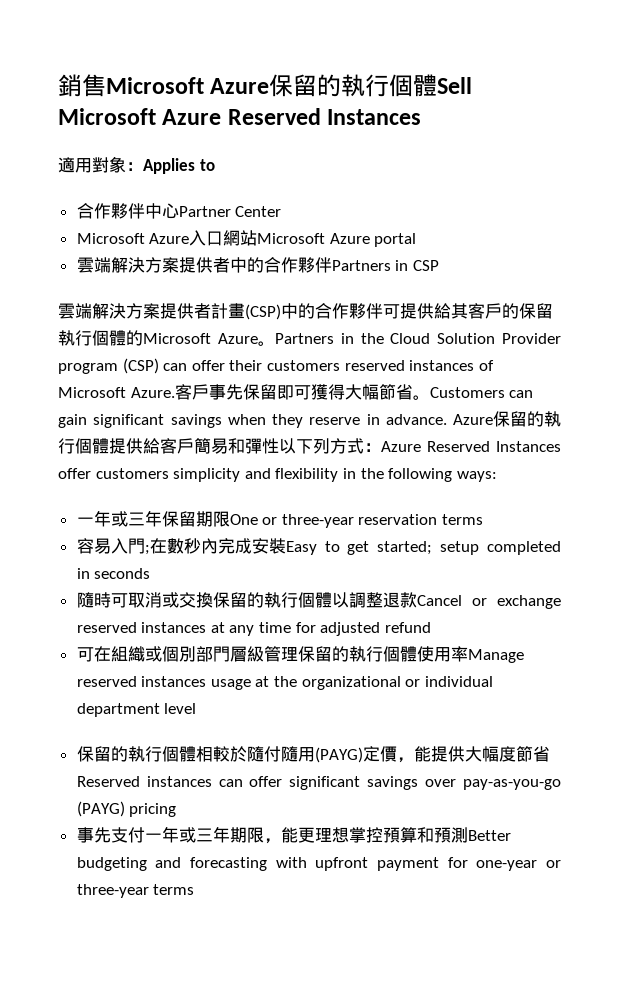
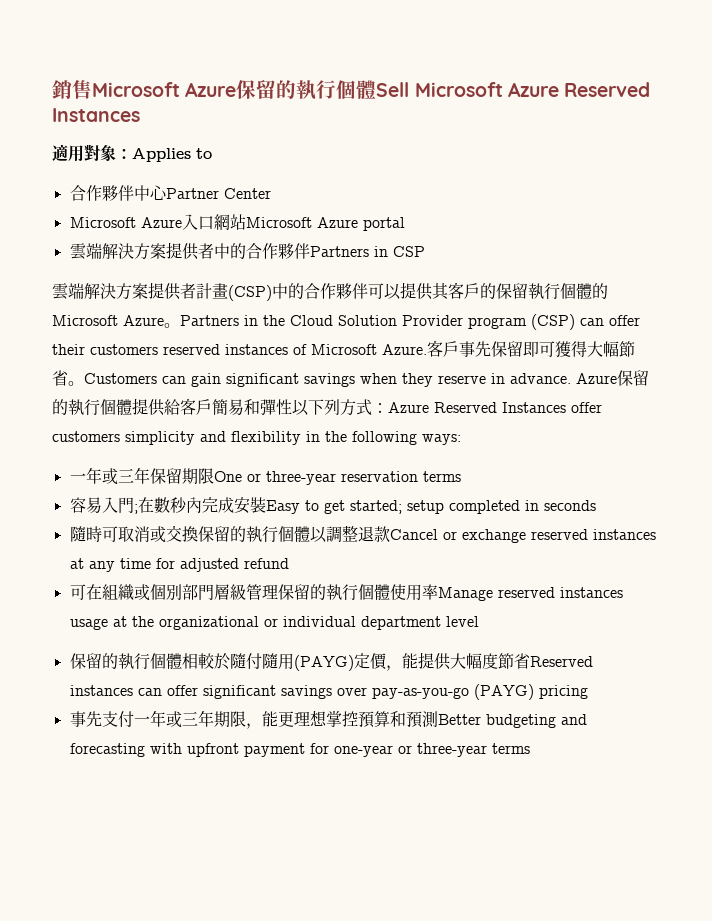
[400,303,451,319] 提供給 -> [384,282,433,300] 以提供

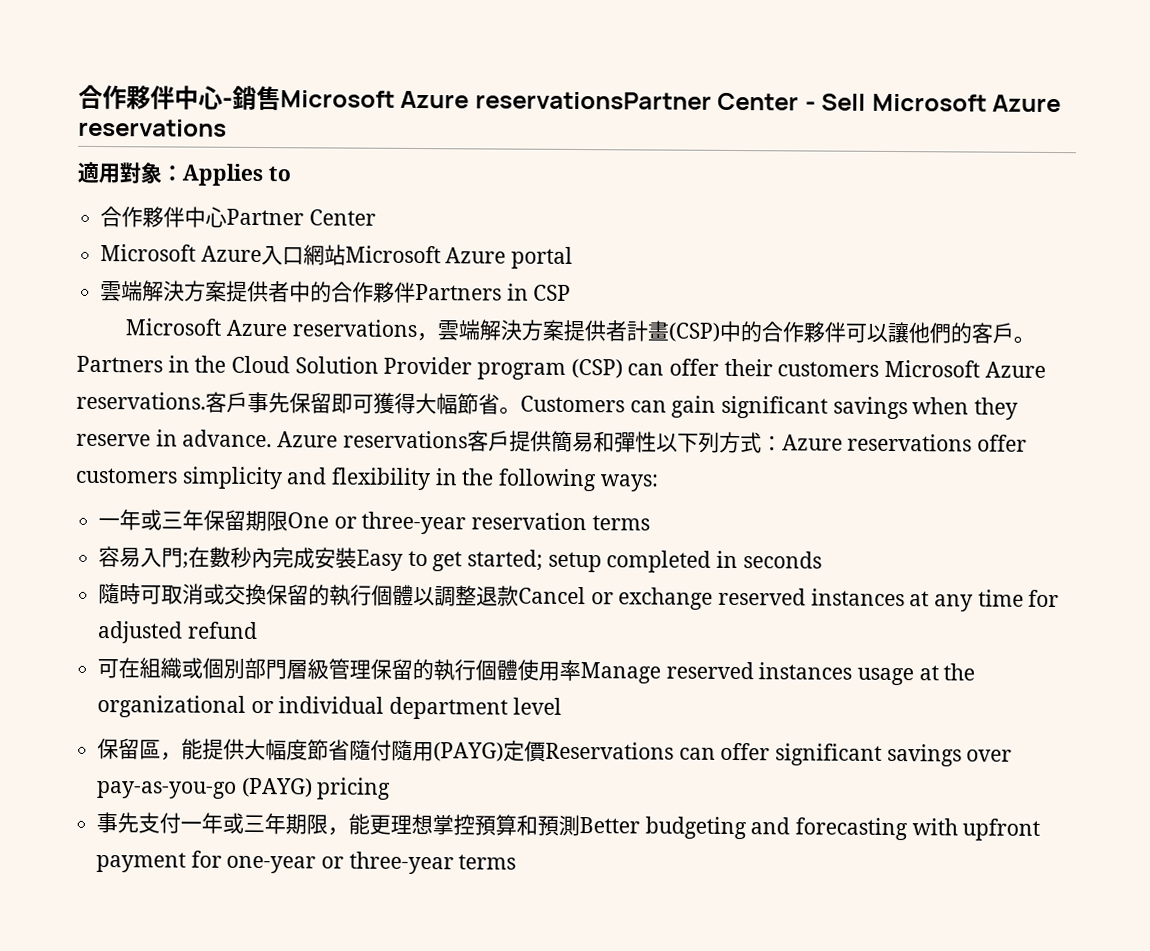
[52,80,377,99] 銷售Microsoft Azure保留的執行個體 -> [78,84,816,111] 合作夥伴中心-銷售Microsoft Azure reservationsPartner Center -
[564,82,651,97] [52,108,140,122] Reserved Instances -> [78,118,227,137] reservations
(425, 251) none -> [125,318,438,342] Microsoft Azure reservations，
[400,282,608,300] [52,315,164,326] 提供其客戶的保留執行個體的Microsoft Azure -> [886,321,1014,344] 讓他們的客戶
[163,344,427,355] reserved instances of Microsoft Azure. -> [884,359,1046,378] [76,391,206,410] Microsoft Azure reservations.
[617,370,649,386] [52,398,212,416] 保留的執行個體提供給客戶 -> [342,430,552,452] reservations客戶提供
[434,402,566,413] Reserved Instances -> [847,433,973,452] reservations
[101,653,388,671] 的執行個體相較於隨付隨用(PAYG)定價 -> [139,739,162,760] 區
[529,656,593,667] [69,685,133,696] Reserved instances -> [349,739,675,762] 隨付隨用(PAYG)定價Reservations

